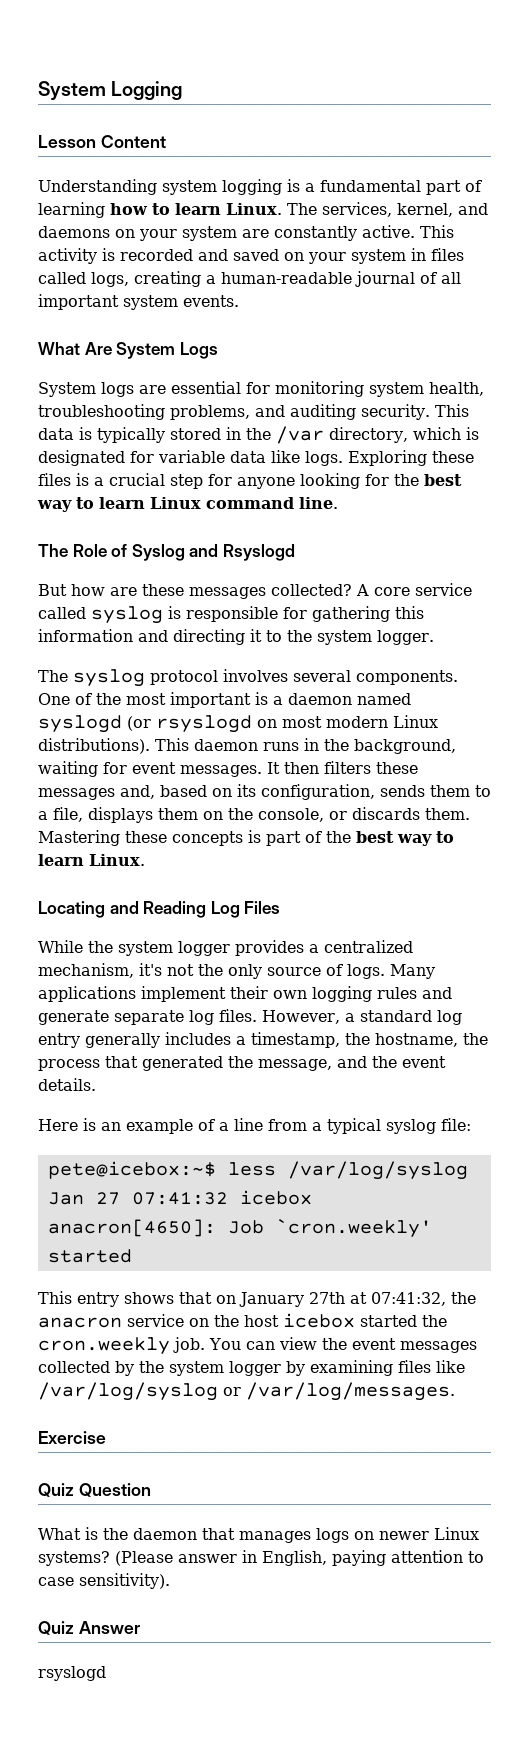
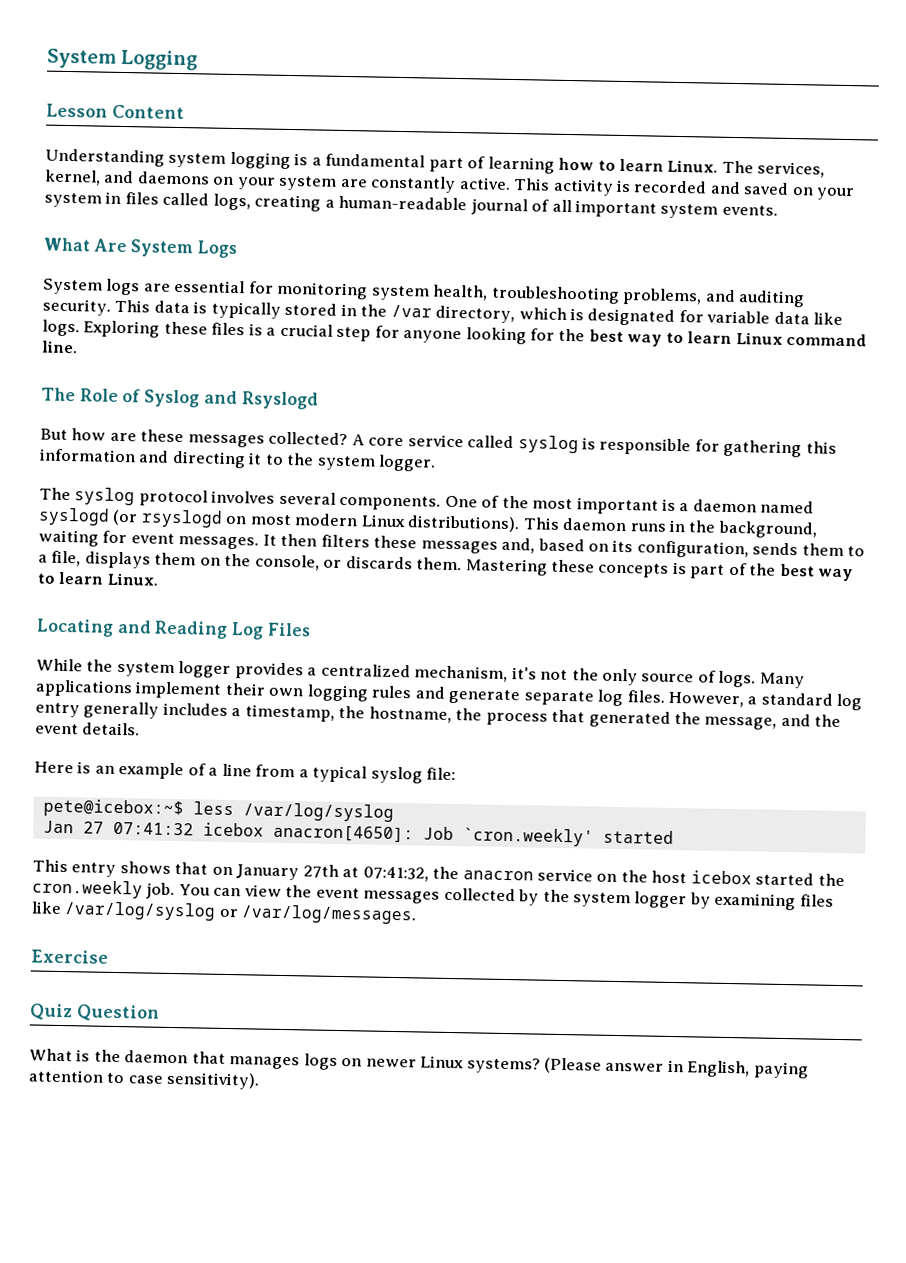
[38,1621,140,1635] [38,1666,106,1681] // Quiz Answer // rsyslogd -> (261, 1080) none

